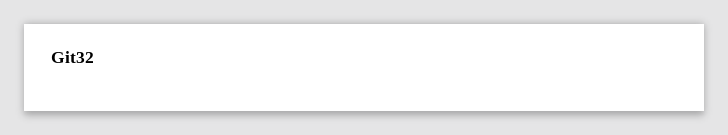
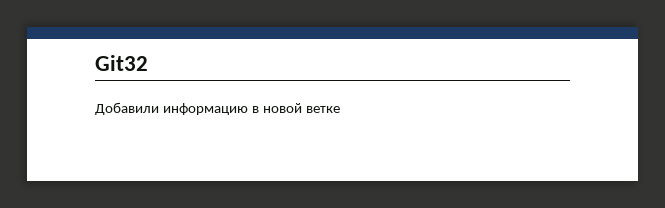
(94, 57) none -> [95,102,340,115] // Добавили информацию в новой ветке

